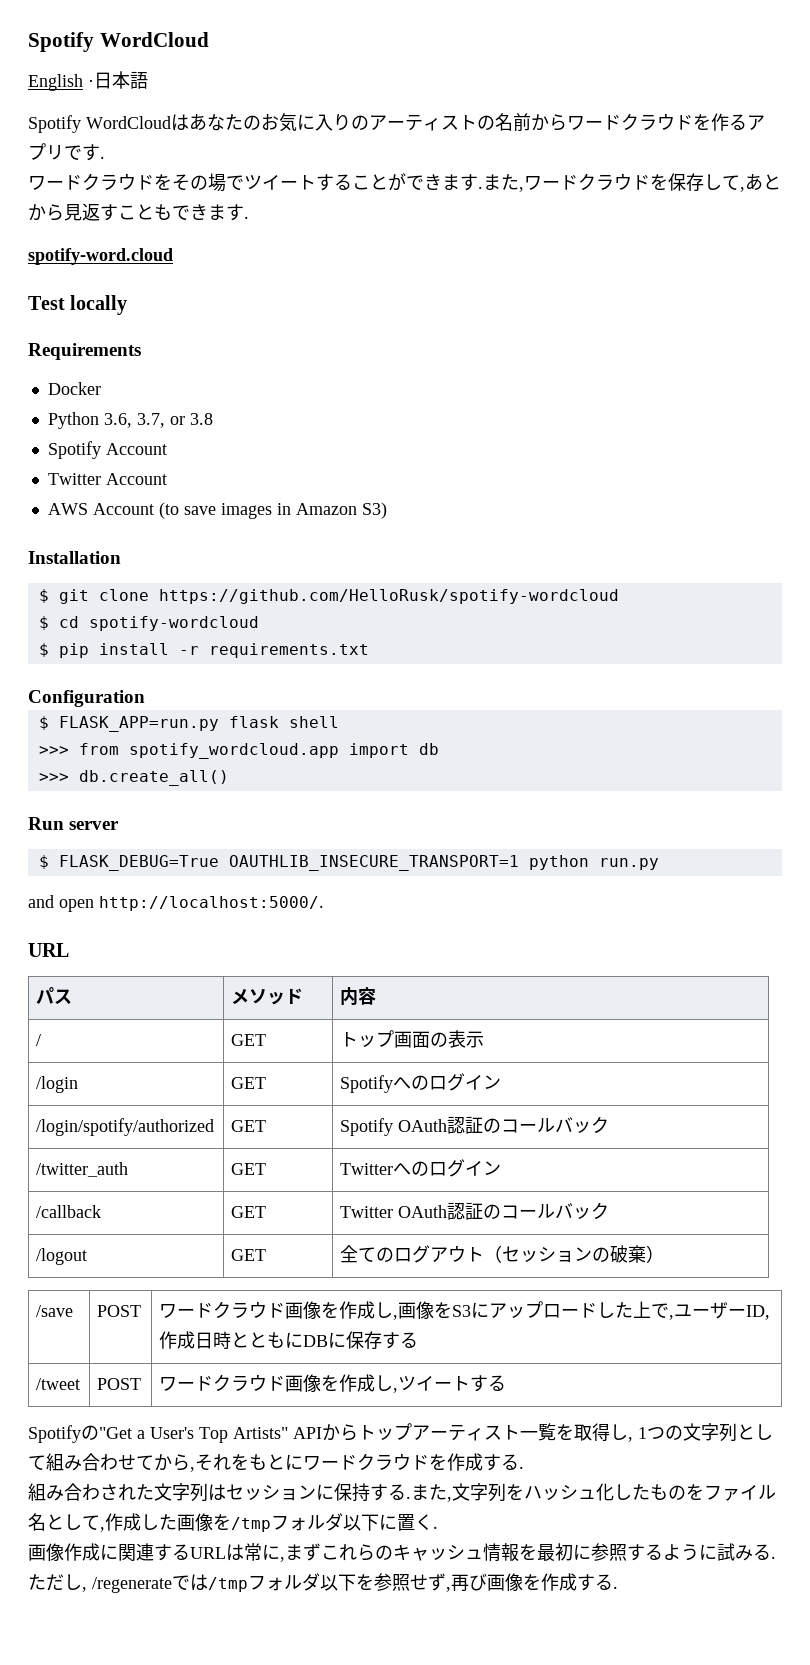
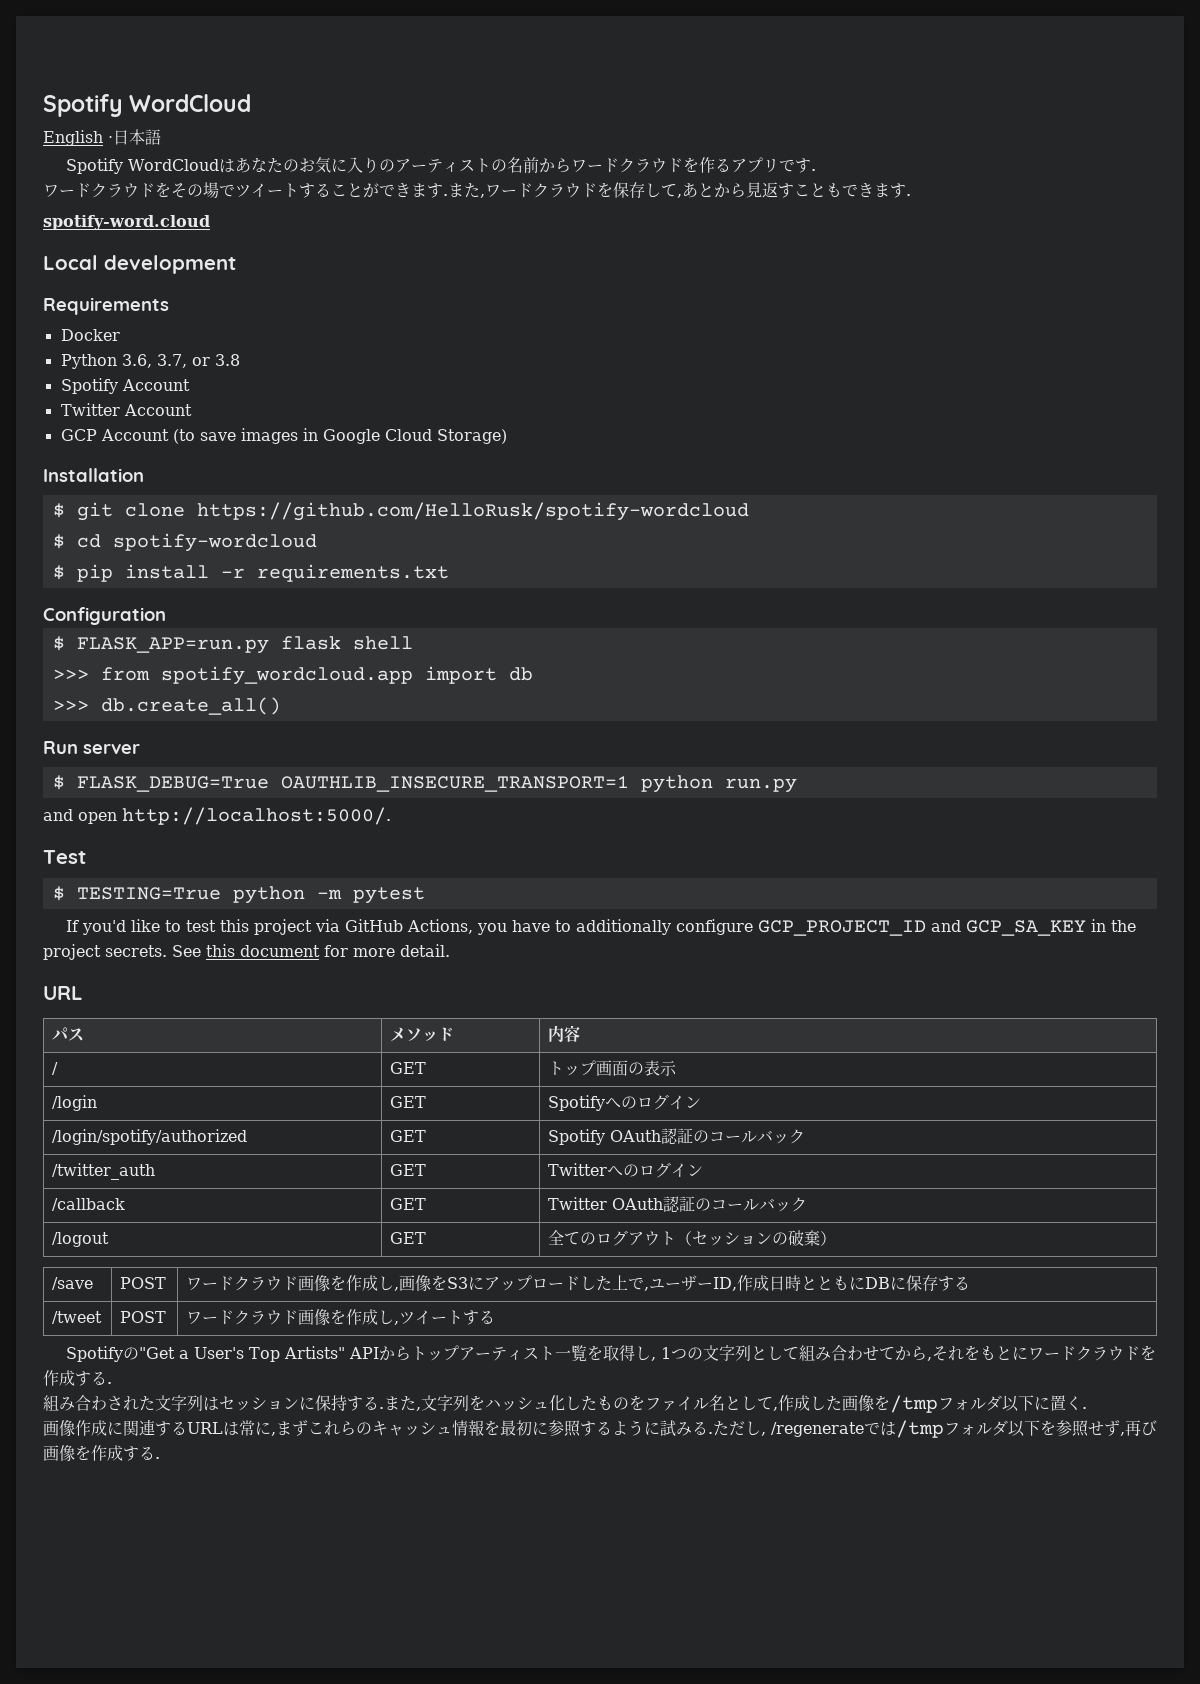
[28,295,128,315] Test locally -> [43,255,236,274] Local development
[47,503,88,515] AWS -> [60,429,97,441] GCP
[295,502,387,519] Amazon S3) -> [322,429,507,444] Google Cloud Storage)
(324, 903) none -> [43,850,86,864] [52,886,425,904] [65,919,1136,936] [43,944,450,960] // Test // $ TESTING=True python -m pytest // If you'd like to test this project via GitHub Actions, you have to additionally configure GCP_PROJECT_ID and GCP_SA_KEY in the project secrets. See this document for more detail.

